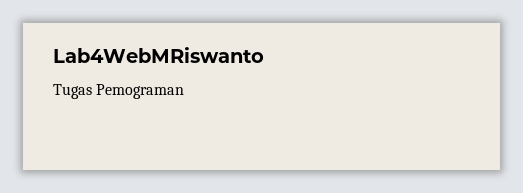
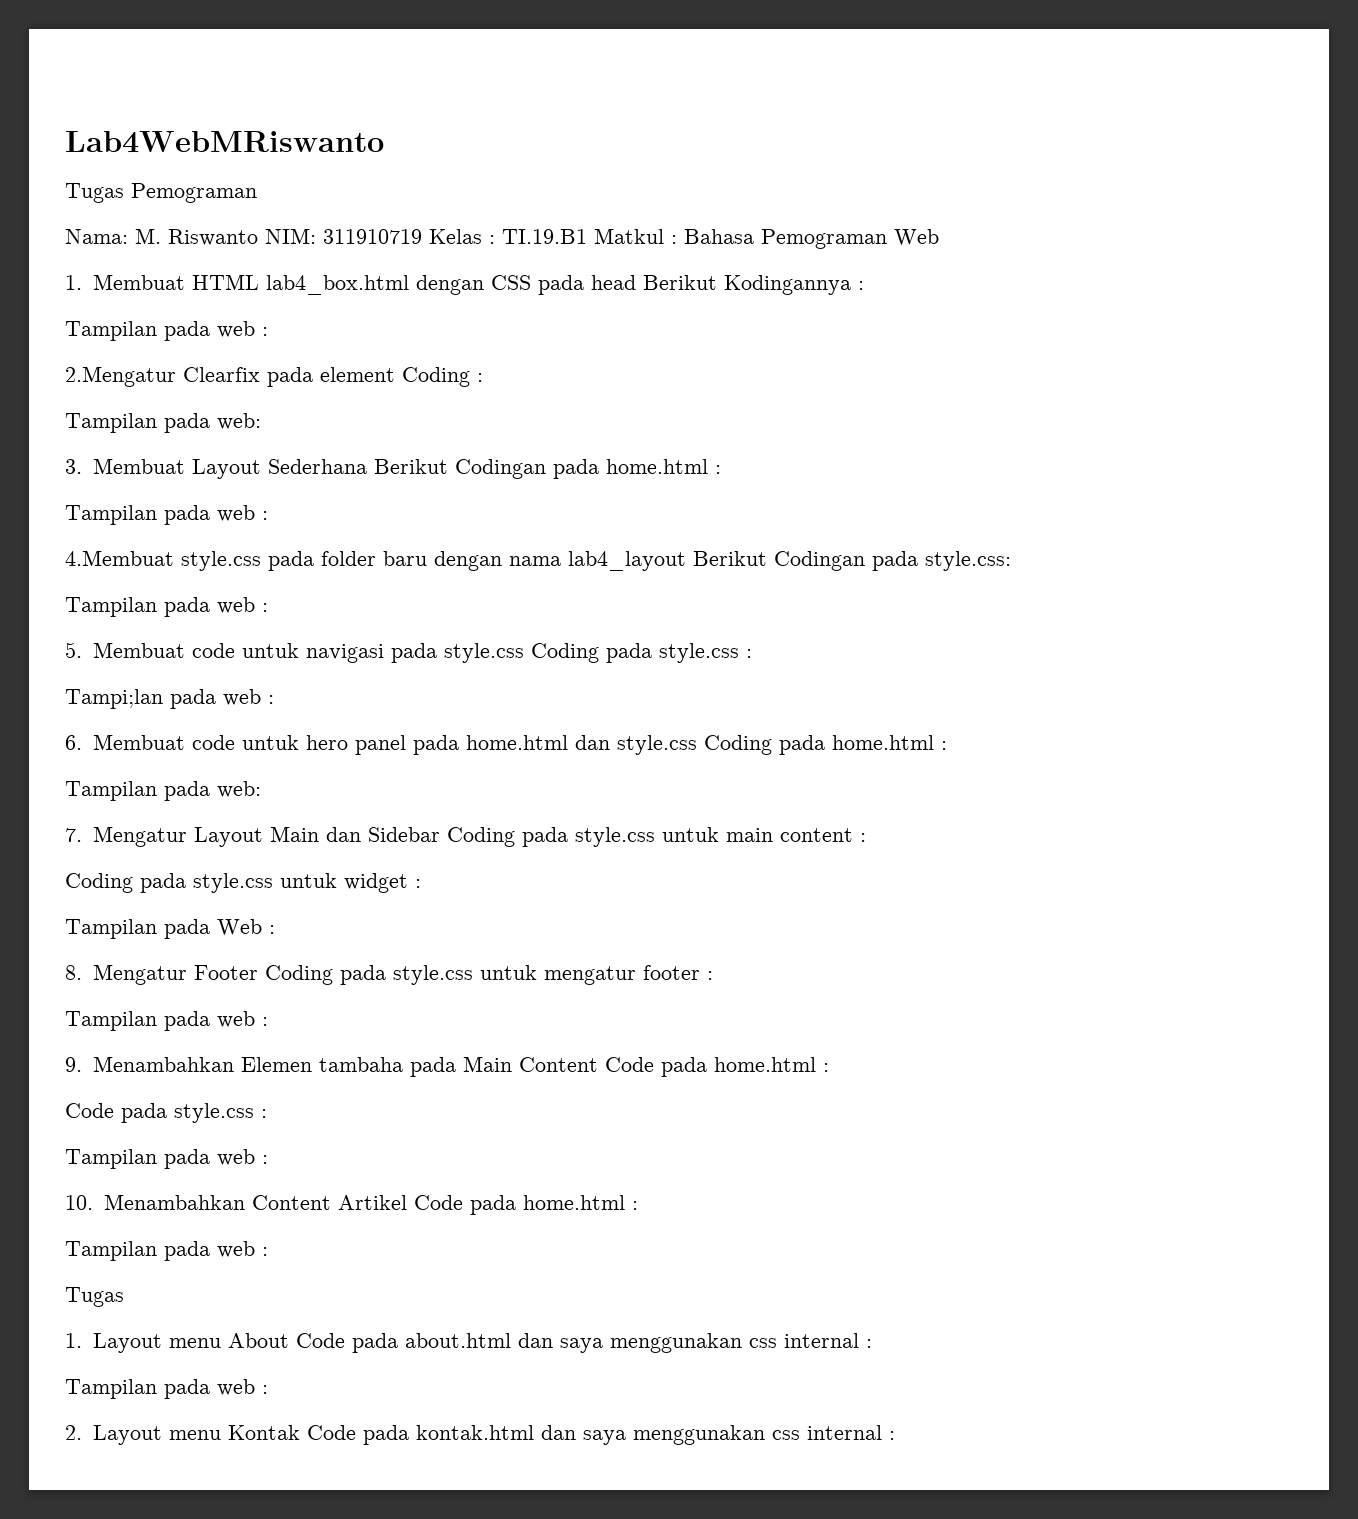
(185, 91) none -> [65,228,939,249] [65,274,864,295] [65,321,268,341] [65,366,483,387] [65,413,261,433] [65,458,721,479] [65,505,268,525] [65,550,1011,571] [65,597,268,617] [65,642,752,663] [65,689,274,709] [65,734,947,755] [65,781,261,801] [65,826,866,847] [65,873,421,893] [65,919,275,939] [65,964,713,985] [65,1011,268,1031] [65,1056,829,1077] [65,1103,267,1123] [65,1149,268,1169] [65,1194,638,1215] [65,1241,268,1261] [65,1287,124,1307] [65,1333,872,1353] [65,1379,268,1399] [65,1425,895,1445] // Nama: M. Riswanto NIM: 311910719 Kelas : TI.19.B1 Matkul : Bahasa Pemograman Web // 1. Membuat HTML lab4_box.html dengan CSS pada head Berikut Kodingannya : // Tampilan pada web : // 2.Mengatur Clearfix pada element Coding : // Tampilan pada web: // 3. Membuat Layout Sederhana Berikut Codingan pada home.html : // Tampilan pada web : // 4.Membuat style.css pada folder baru dengan nama lab4_layout Berikut Codingan pada style.css: // Tampilan pada web : // 5. Membuat code untuk navigasi pada style.css Coding pada style.css : // Tampi;lan pada web : // 6. Membuat code untuk hero panel pada home.html dan style.css Coding pada home.html : // Tampilan pada web: // 7. Mengatur Layout Main dan Sidebar Coding pada style.css untuk main content : // Coding pada style.css untuk widget : // Tampilan pada Web : // 8. Mengatur Footer Coding pada style.css untuk mengatur footer : // Tampilan pada web : // 9. Menambahkan Elemen tambaha pada Main Content Code pada home.html : // Code pada style.css : // Tampilan pada web : // 10. Menambahkan Content Artikel Code pada home.html : // Tampilan pada web : // Tugas // 1. Layout menu About Code pada about.html dan saya menggunakan css internal : // Tampilan pada web : // 2. Layout menu Kontak Code pada kontak.html dan saya menggunakan css internal :

